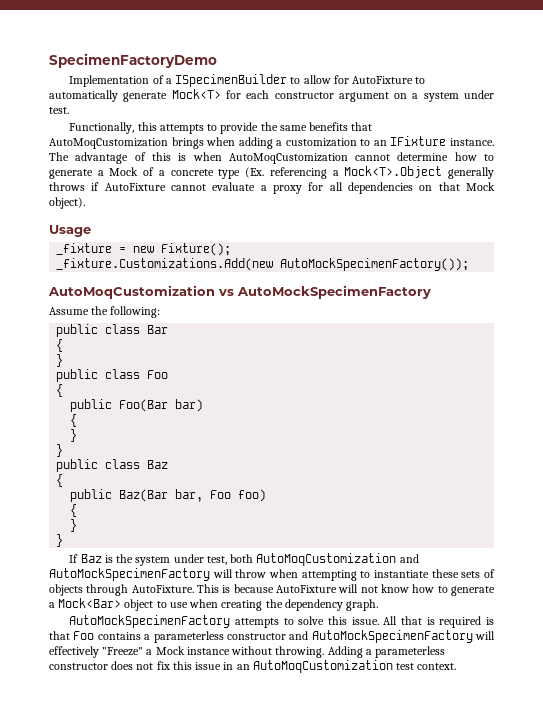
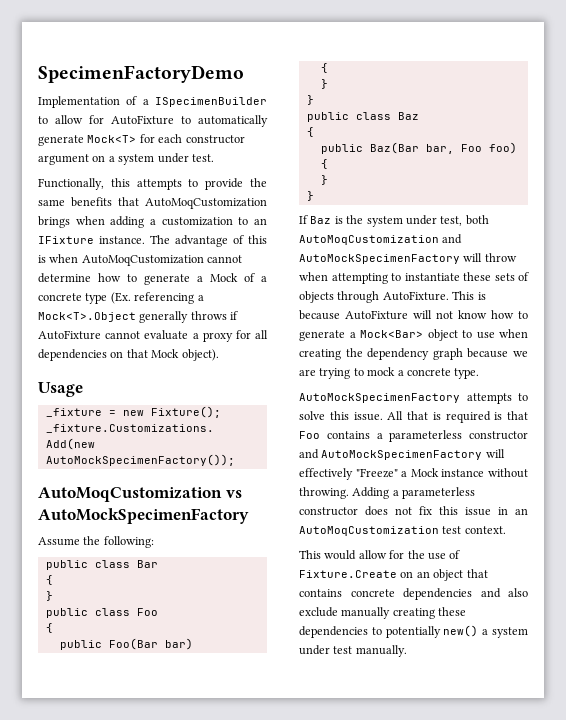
[346,599,379,611] graph. -> [432,348,528,360] [299,367,480,379] graph because we are trying to mock a concrete type.
(457, 666) none -> [299,550,461,560] [299,569,488,581] [299,588,528,600] [299,607,467,619] [299,625,528,638] [299,645,407,657] // This would allow for the use of Fixture.Create on an object that contains concrete dependencies and also exclude manually creating these dependencies to potentially new() a system under test manually.

